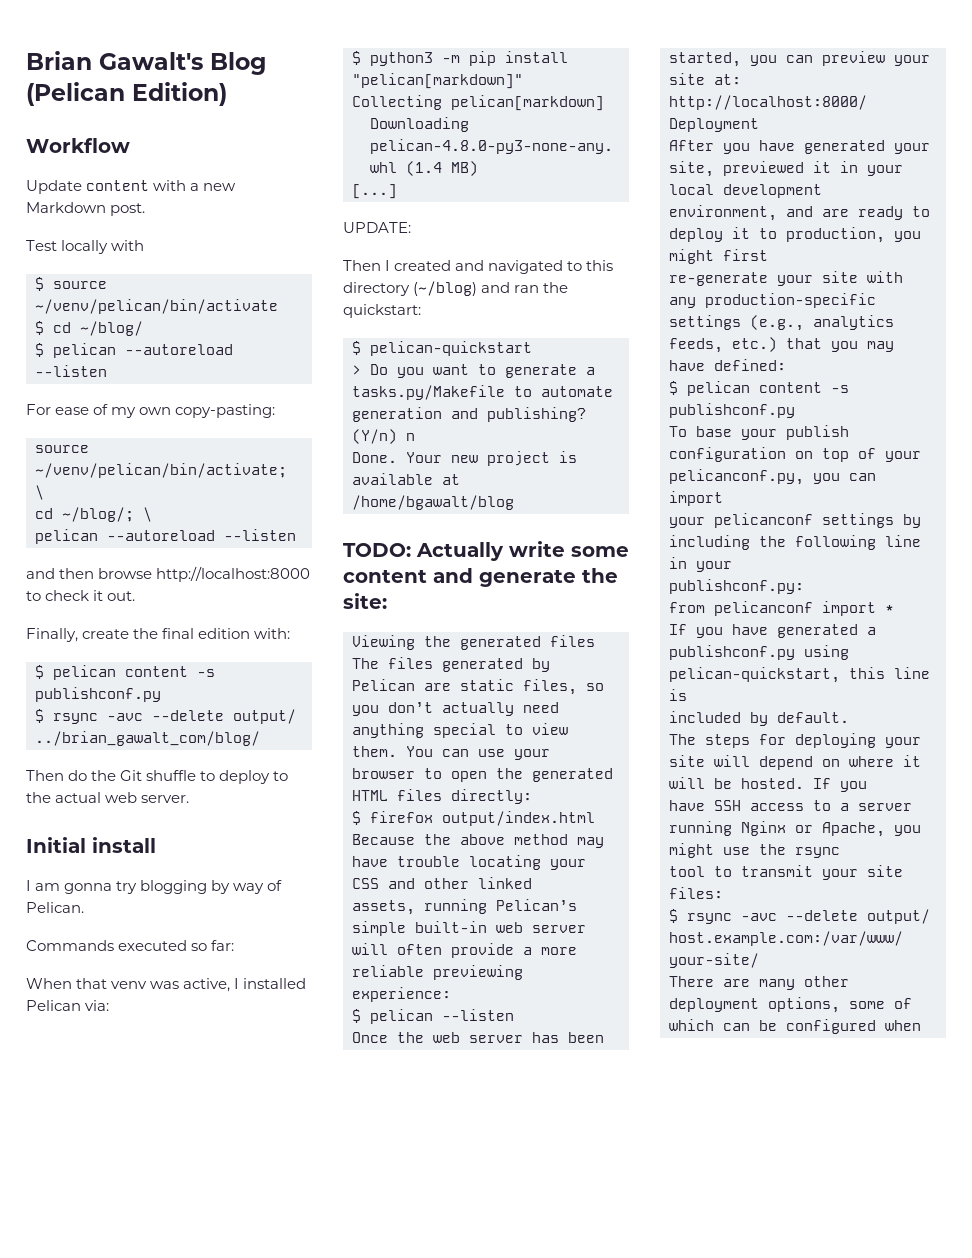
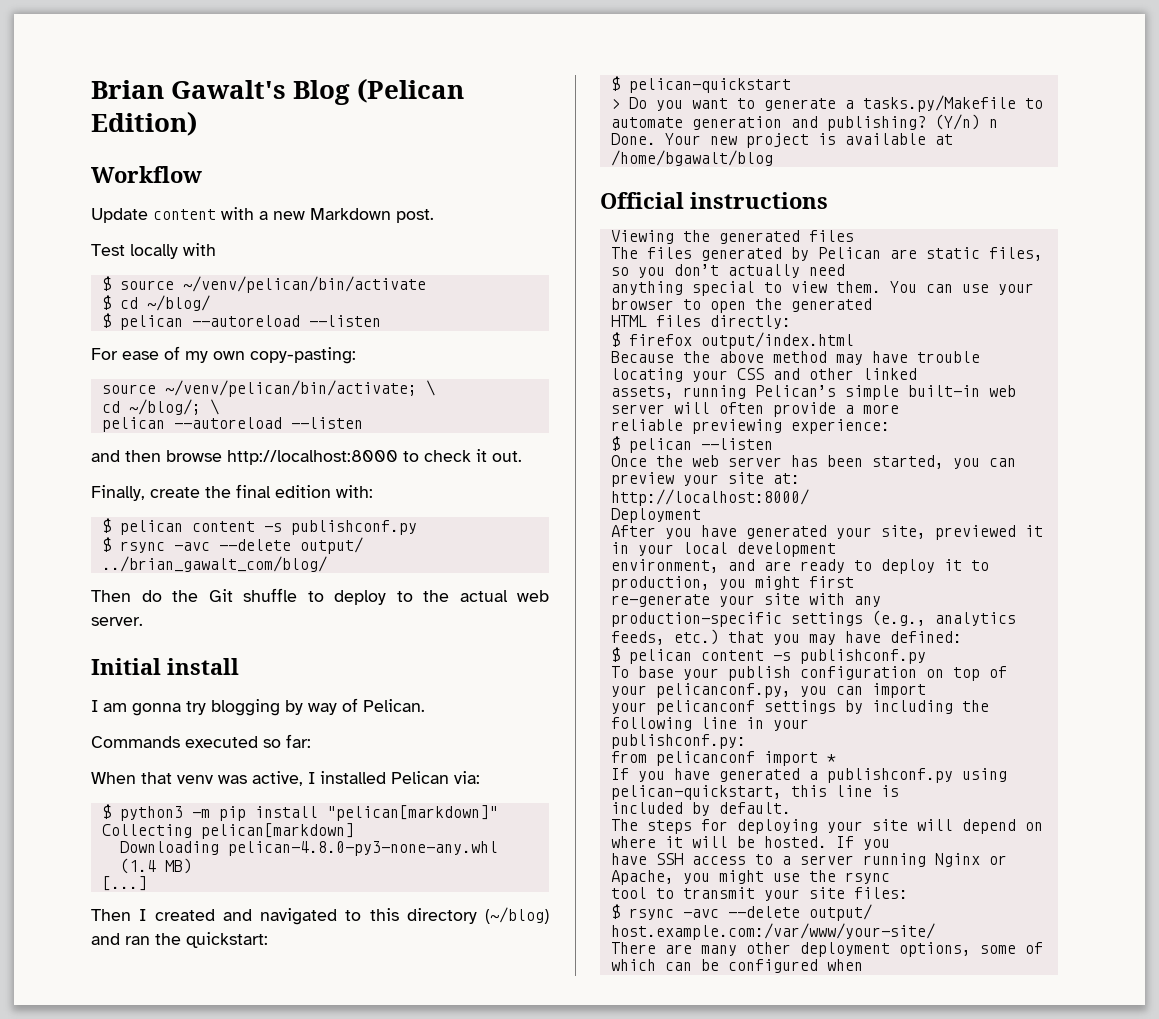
[343,222,411,233] // UPDATE: -> (147, 883) none
[343,541,629,561] [343,568,618,587] [343,593,387,609] TODO: Actually write some content and generate the site: -> [600,192,828,209] Official instructions

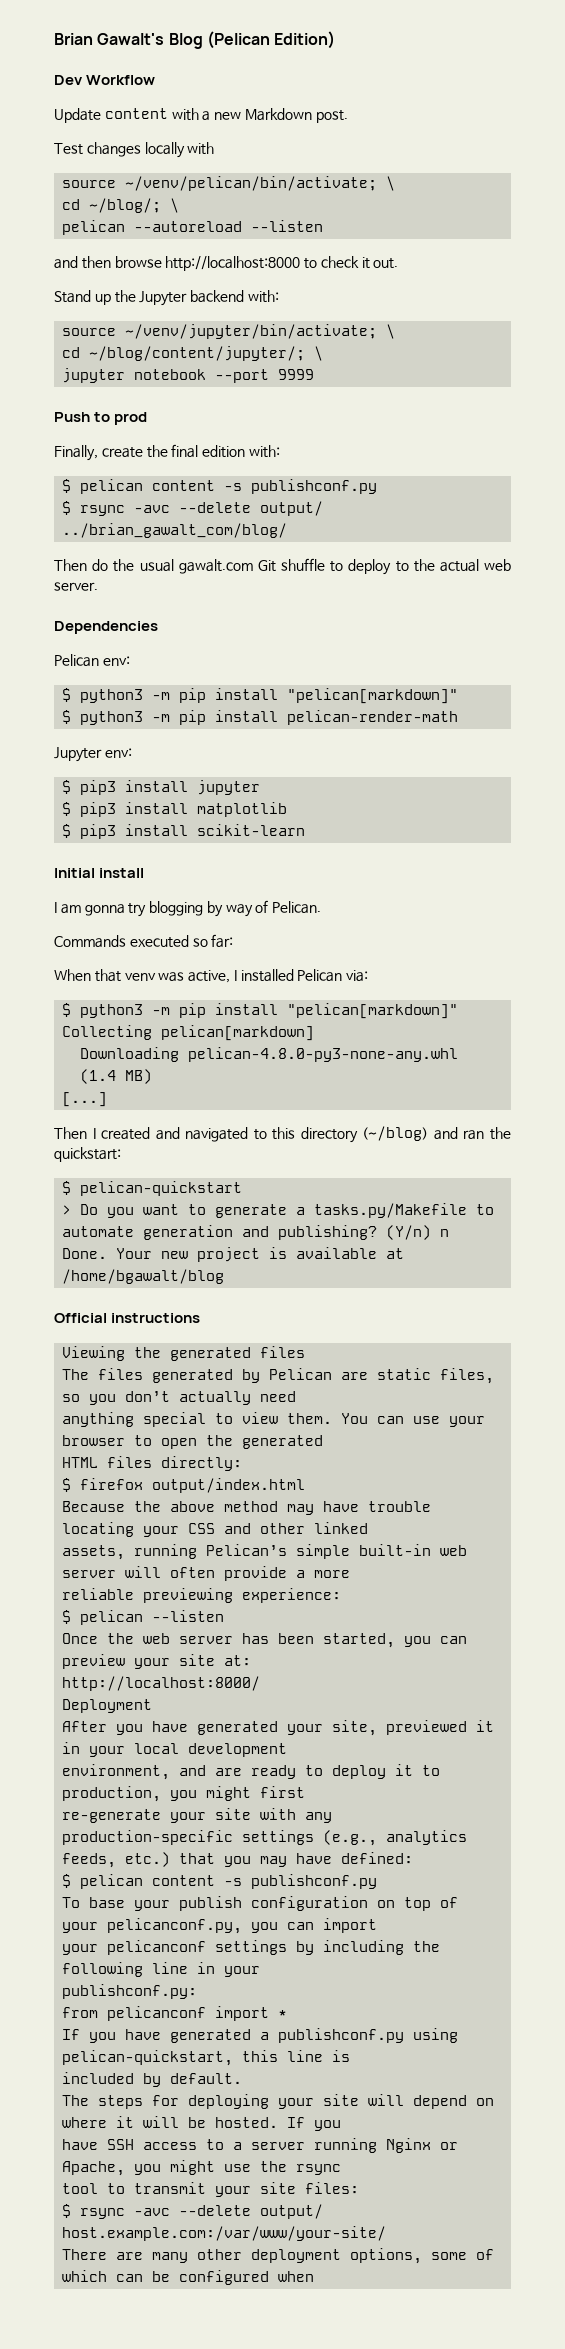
(197, 123) none -> [54,75,82,85] Dev
(125, 250) none -> [86,142,141,157] changes
[101,276,426,293] [101,295,210,311] [101,313,381,330] [91,346,356,364] // $ source ~/venv/pelican/bin/activate // $ cd ~/blog/ // $ pelican --autoreload --listen // For ease of my own copy-pasting: -> (215, 148) none
(522, 456) none -> [54,290,279,306] [62,324,396,339] [62,346,324,361] [62,368,315,383] [54,412,148,425] // Stand up the Jupyter backend with: // source ~/venv/jupyter/bin/activate; \ // cd ~/blog/content/jupyter/; \ // jupyter notebook --port 9999 // Push to prod
(198, 596) none -> [139,559,253,574] usual gawalt.com
(143, 621) none -> [54,621,158,634] [54,654,130,667] [62,688,459,704] [62,710,459,725] [54,747,132,762] [62,780,261,795] [62,802,288,817] [62,824,306,839] // Dependencies // Pelican env: // $ python3 -m pip install "pelican[markdown]" // $ python3 -m pip install pelican-render-math // Jupyter env: // $ pip3 install jupyter // $ pip3 install matplotlib // $ pip3 install scikit-learn

